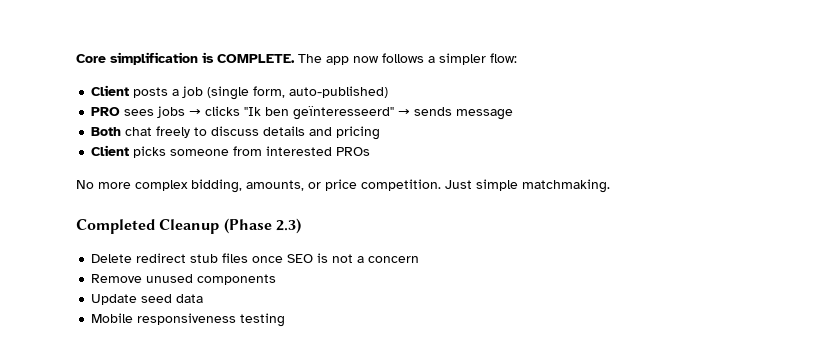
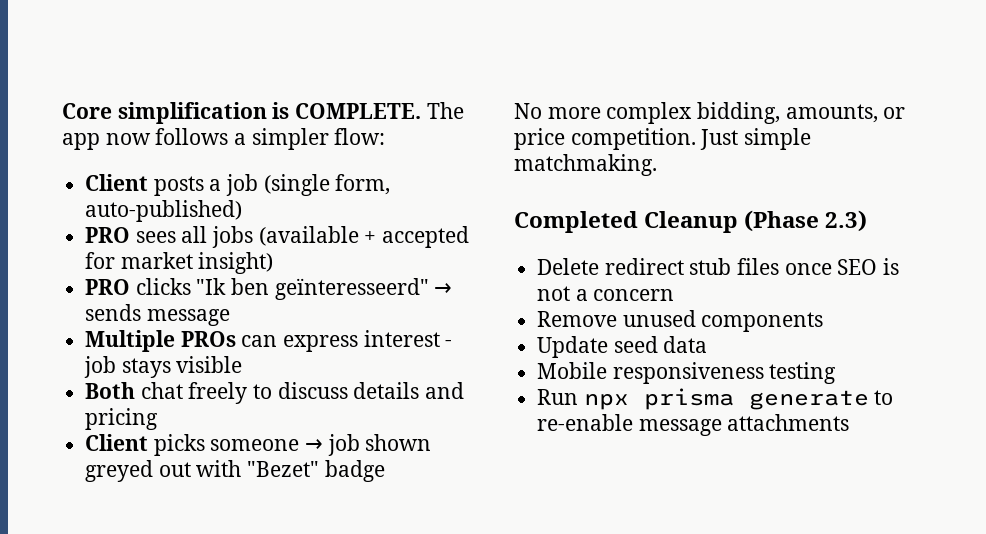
[157,106,202,118] jobs → -> [181,226,470,248] [85,252,274,274] [85,279,131,295] all jobs (available + accepted for market insight) // PRO
(514, 114) none -> [85,330,453,352] [84,356,243,378] // Multiple PROs can express interest - job stays visible
[233,146,371,156] from interested PROs -> [305,434,432,456] [85,460,385,482] → job shown greyed out with "Bezet" badge
(286, 320) none -> [537,388,894,410] [537,414,850,436] // Run npx prisma generate to re-enable message attachments

